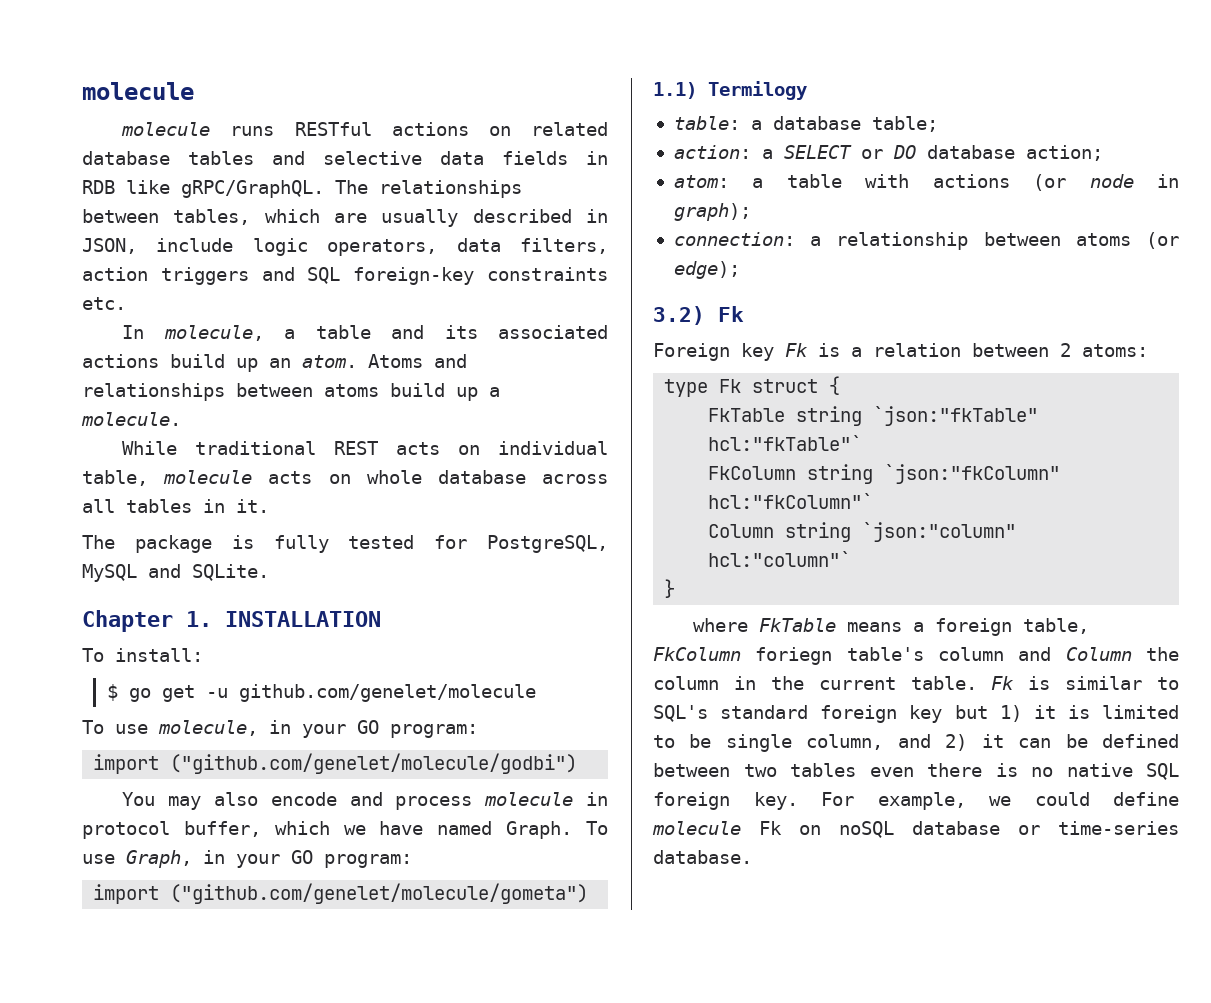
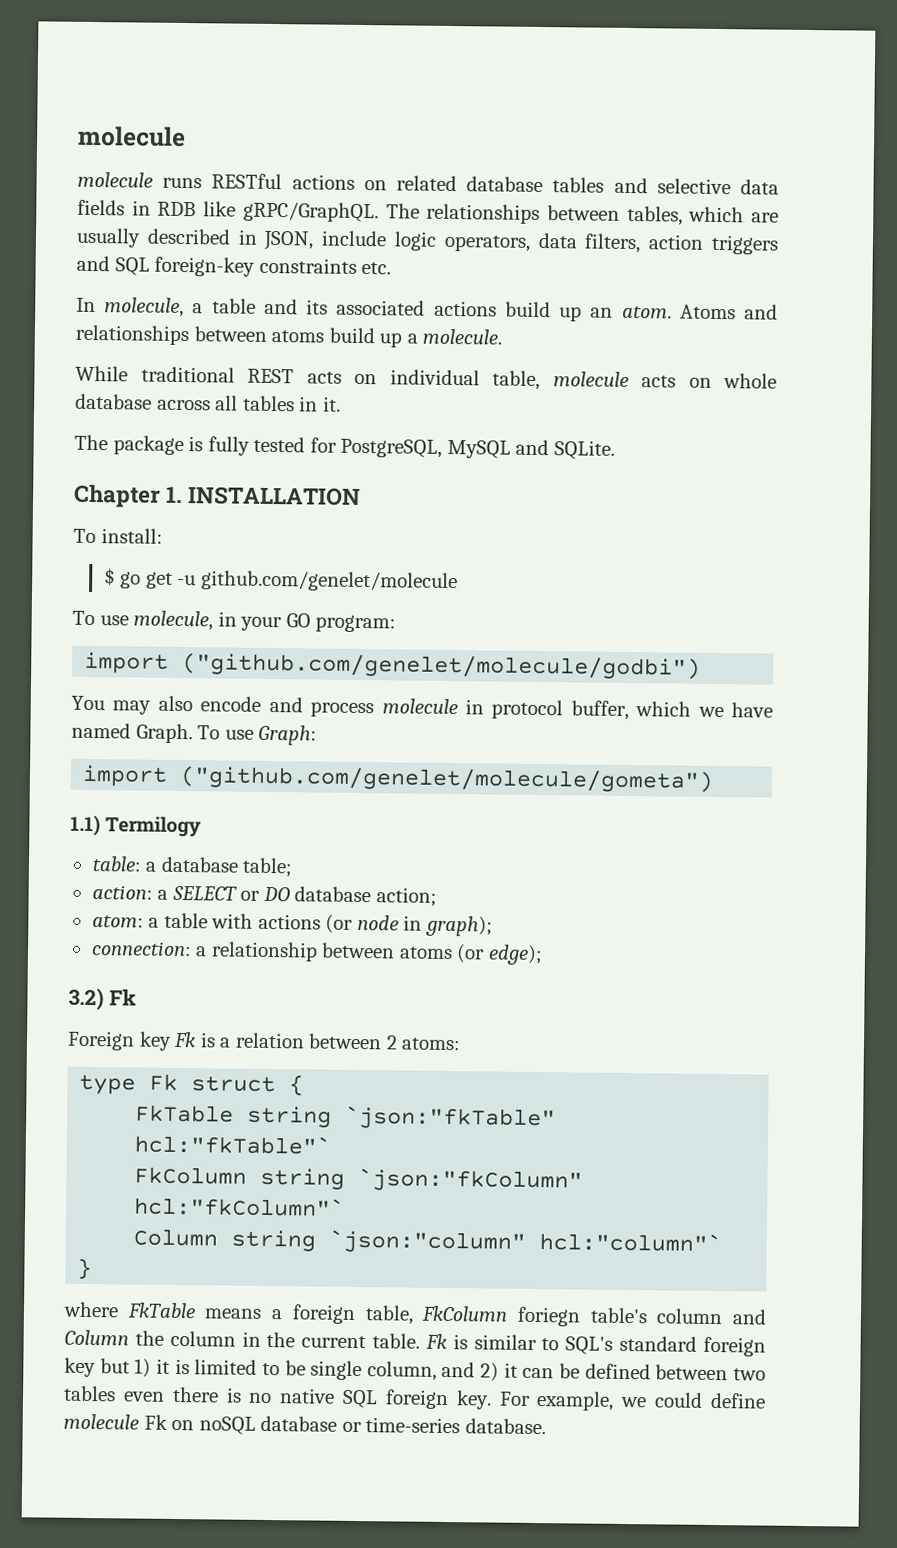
[126,850,412,868] Graph, in your GO program: -> [258,724,318,746] Graph:

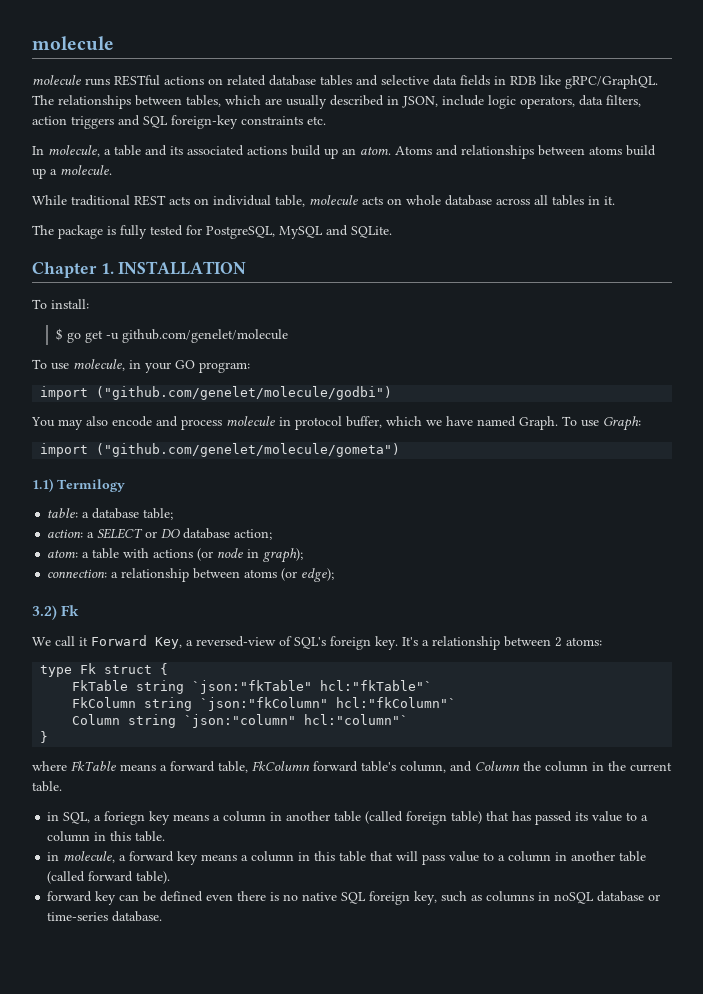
[67,1030,305,1051] Foreign key Fk is a relation -> [32,635,500,650] We call it Forward Key, a reversed-view of SQL's foreign key. It's a relationship
[291,1304,356,1324] foreign -> [170,761,215,772] forward
[516,1306,724,1327] foriegn table's column -> [313,761,446,773] forward table's column,
[424,1333,766,1357] [64,1357,766,1382] [63,1385,116,1402] Fk is similar to SQL's standard foreign key but 1) it is limited to be single column, and 2) it can be defined between two tables -> [47,811,649,825] [47,831,166,842] [47,851,647,865] [47,871,171,884] [47,891,204,905] // in SQL, a foriegn key means a column in another table (called foreign table) that has passed its value to a column in this table. // in molecule, a forward key means a column in this table that will pass value to a column in another table (called forward table). // forward key can be defined
[455,1390,766,1411] [63,1413,195,1431] key. For example, we could define molecule Fk on -> [414,891,551,905] key, such as columns in

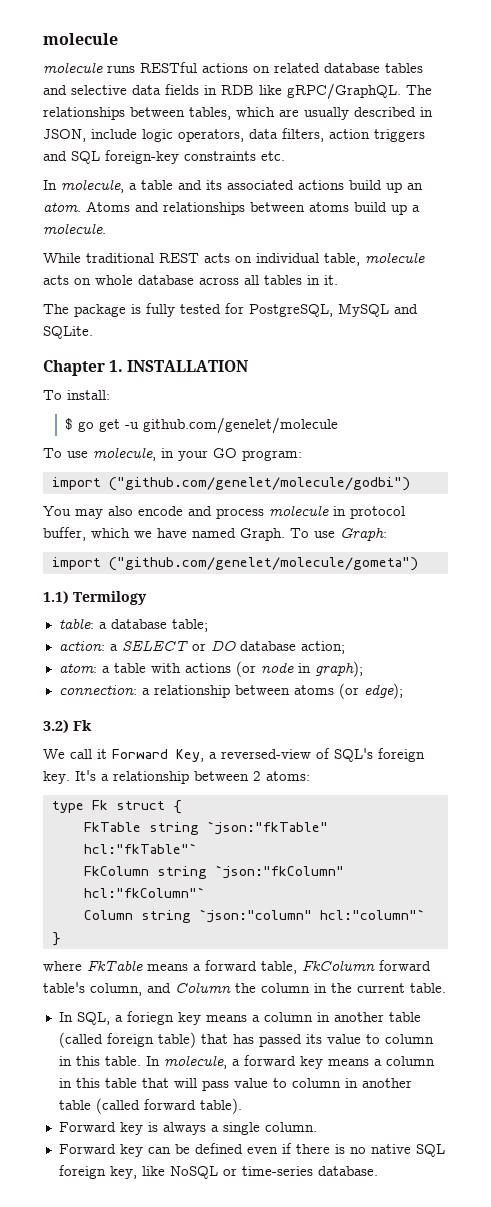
[47,812,60,821] in -> [58,1012,73,1022] In
[641,815,649,821] a -> (380, 1039) none
[47,852,60,861] // in -> [145,1056,160,1066] In
[498,855,506,861] a -> (287, 1083) none
[47,891,93,902] forward -> [58,1122,317,1135] [58,1144,116,1154] Forward key is always a single column. // Forward
(234, 897) none -> [281,1143,292,1154] if
[441,891,645,904] such as columns in noSQL database -> [141,1166,218,1179] like NoSQL

